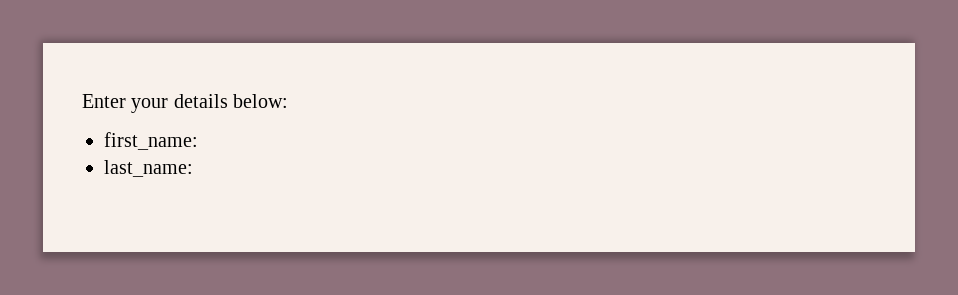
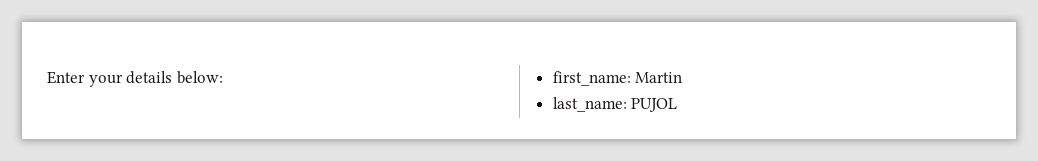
(198, 141) none -> [635,72,683,83] Martin
(193, 168) none -> [631,98,678,112] PUJOL

